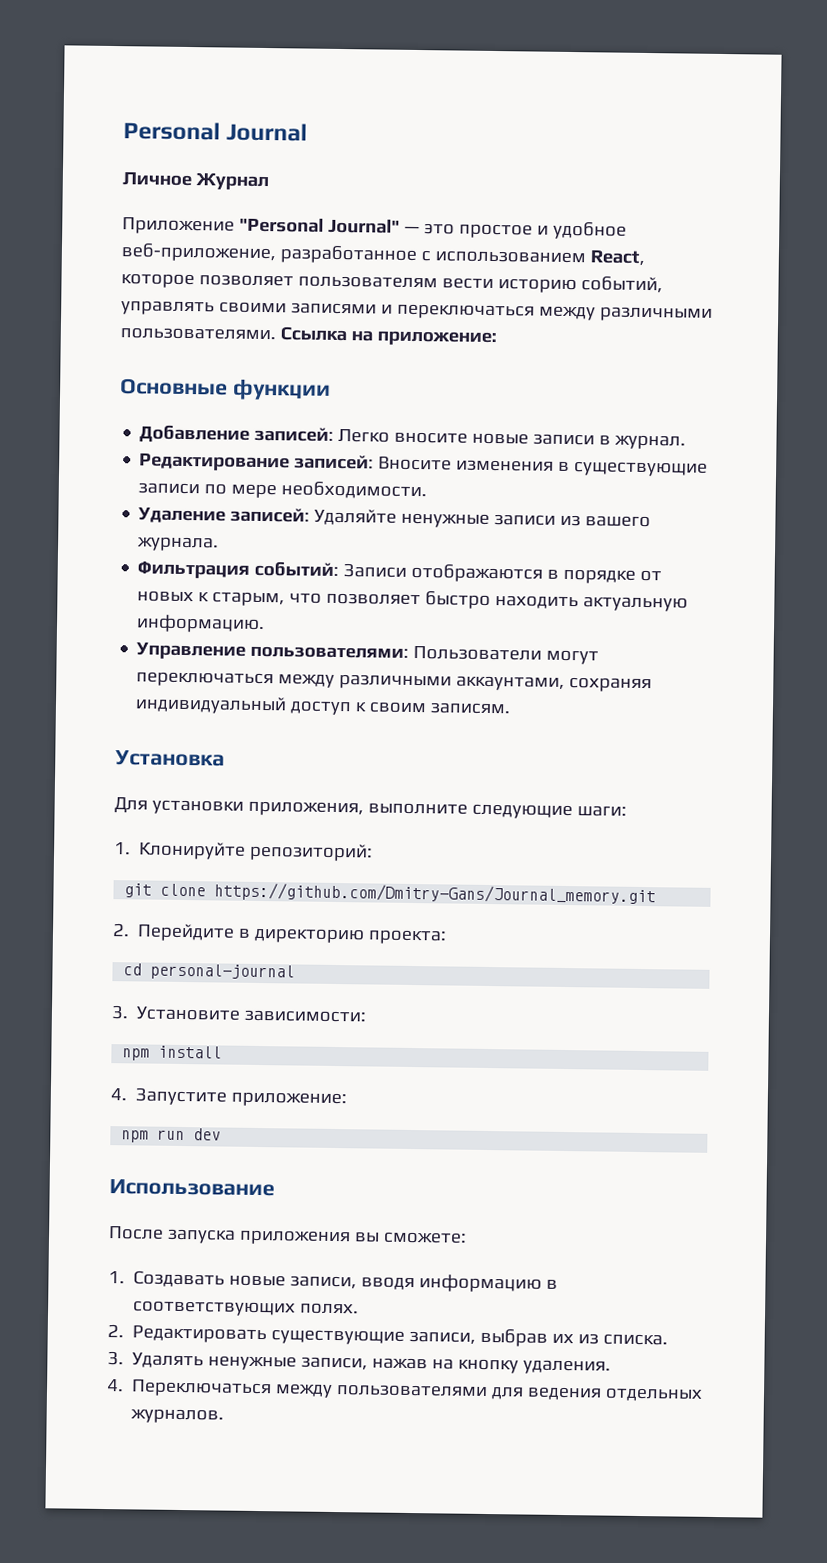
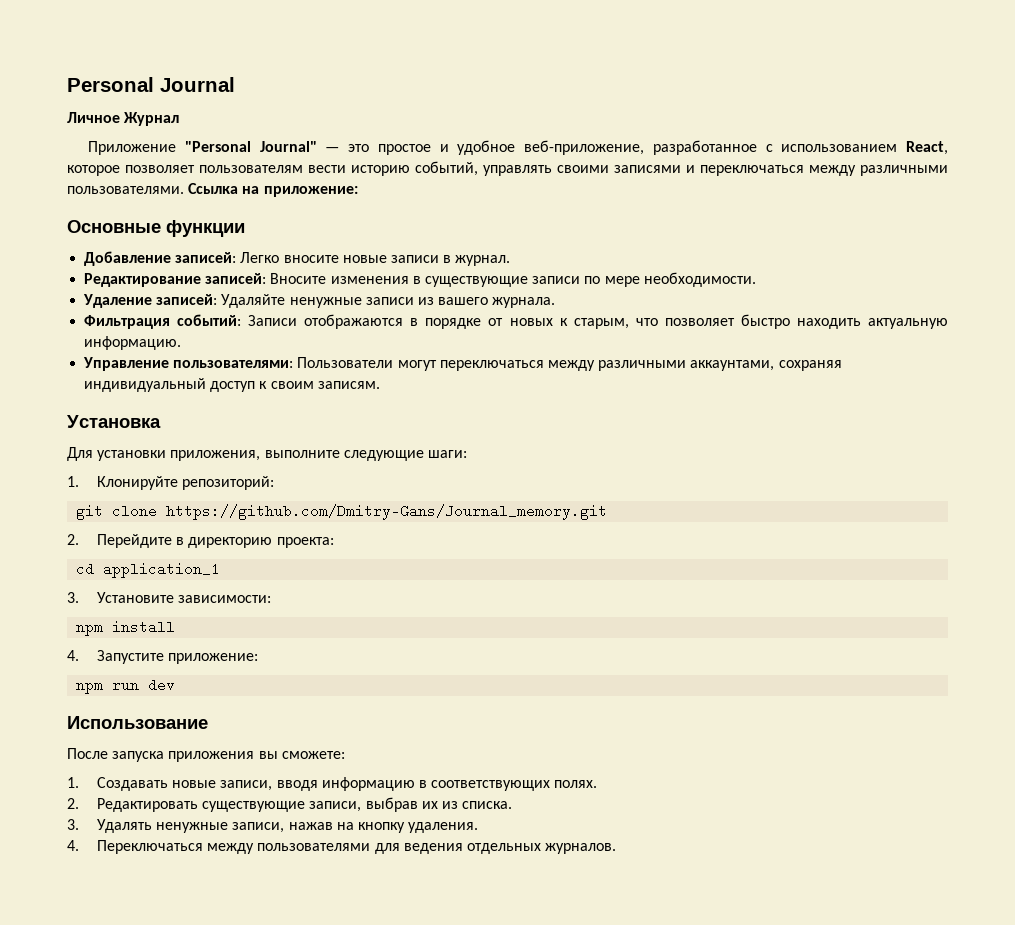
[150,963,296,981] personal-journal -> [103,562,221,578] application_1

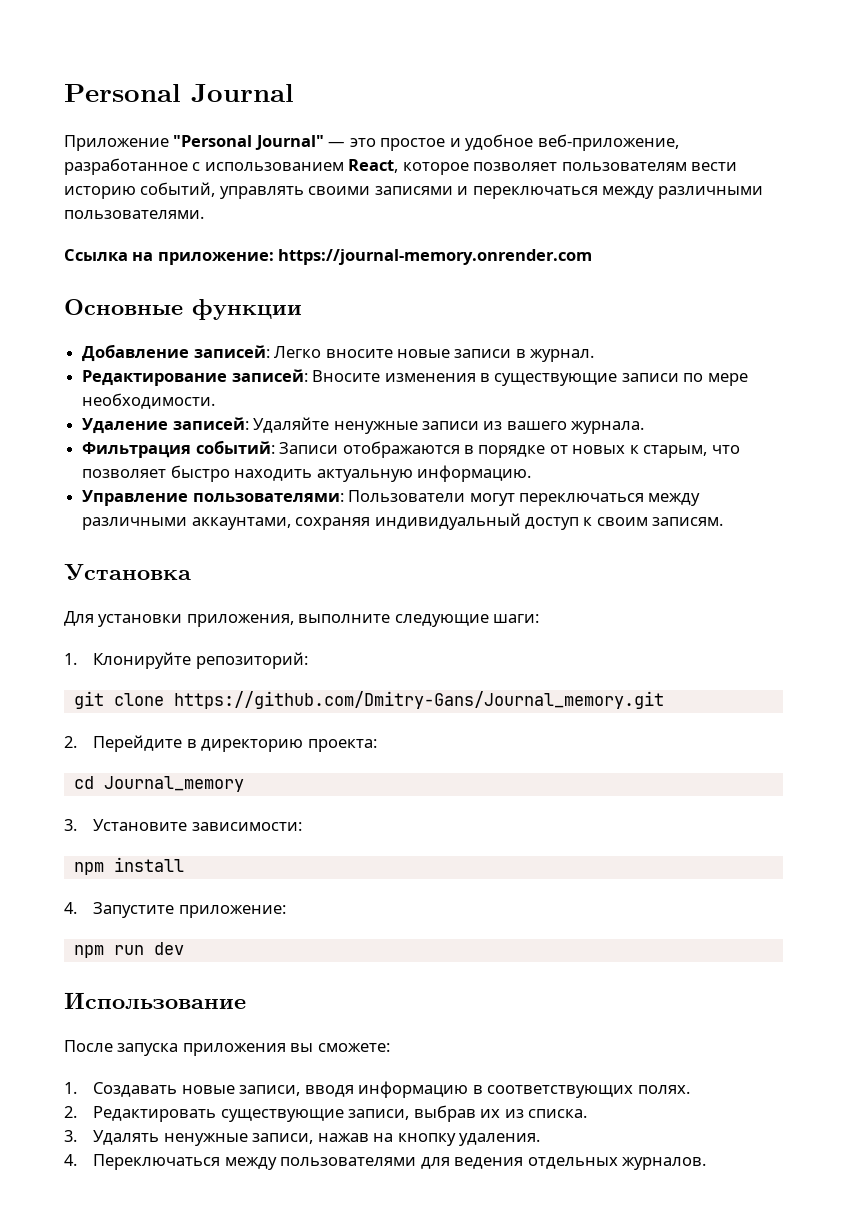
[67,112,180,126] // Личное Журнал -> (294, 93) none
(184, 190) none -> (204, 214) //
(358, 191) none -> [278,249,593,265] https://journal-memory.onrender.com
[103,562,221,578] application_1 -> [103,776,244,792] Journal_memory

